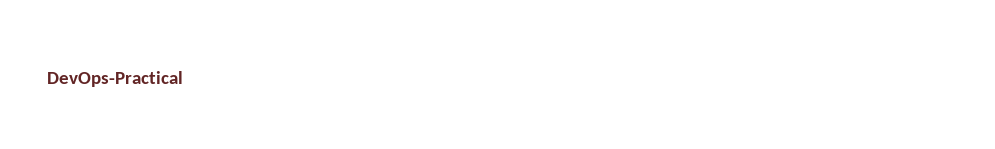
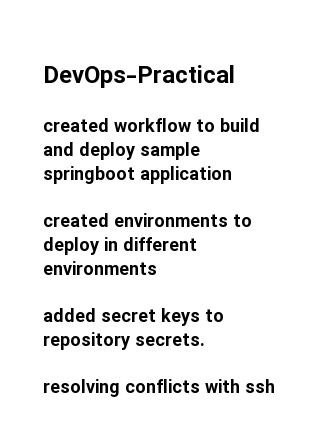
(183, 79) none -> [43,118,260,132] [43,142,200,160] [43,166,232,184] [43,213,252,227] [43,237,197,255] [43,261,157,275] [43,308,224,326] [43,332,205,350] [43,379,275,397] // created workflow to build and deploy sample springboot application // created environments to deploy in different environments // added secret keys to repository secrets. // resolving conflicts with ssh

